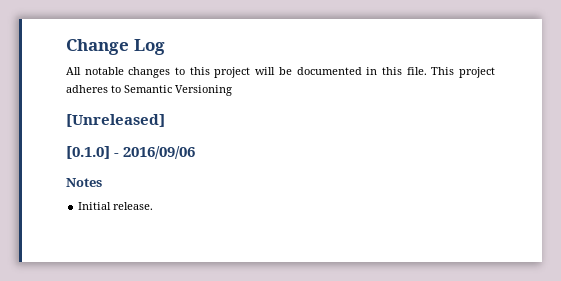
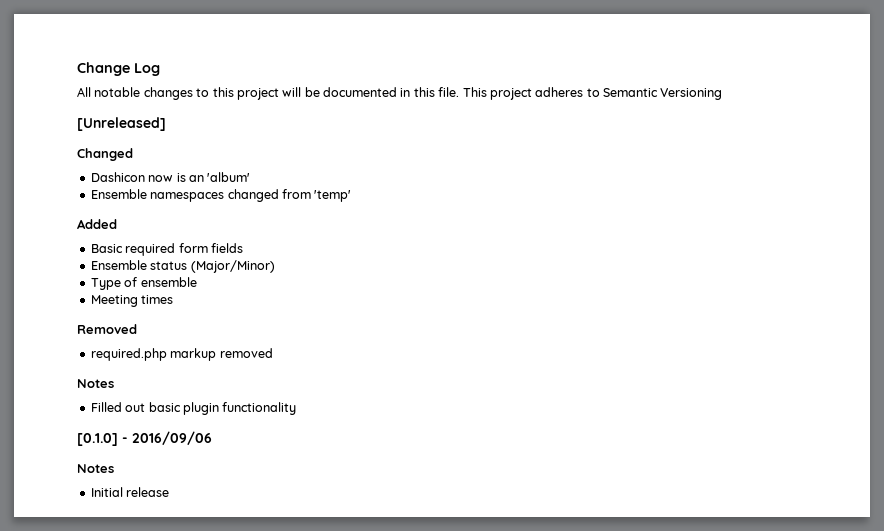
(165, 120) none -> [77,148,133,161] [90,172,251,182] [90,189,352,202] [77,219,117,229] [90,243,243,256] [90,260,275,273] [90,277,197,290] [90,295,174,307] [77,324,137,334] [90,348,273,361] [77,379,114,388] [90,402,297,415] // Changed // Dashicon now is an 'album' // Ensemble namespaces changed from 'temp' // Added // Basic required form fields // Ensemble status (Major/Minor) // Type of ensemble // Meeting times // Removed // required.php markup removed // Notes // Filled out basic plugin functionality
[113,202,154,210] release. -> [126,487,170,497] release

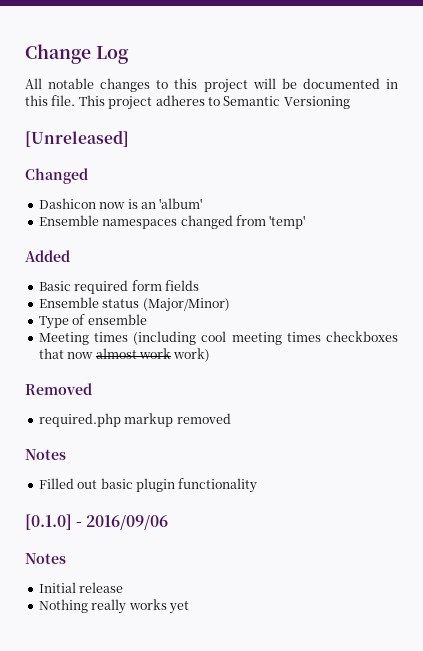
(174, 299) none -> [133,331,398,345] [38,348,211,362] (including cool meeting times checkboxes that now almost work work)
(170, 492) none -> [38,599,189,614] // Nothing really works yet

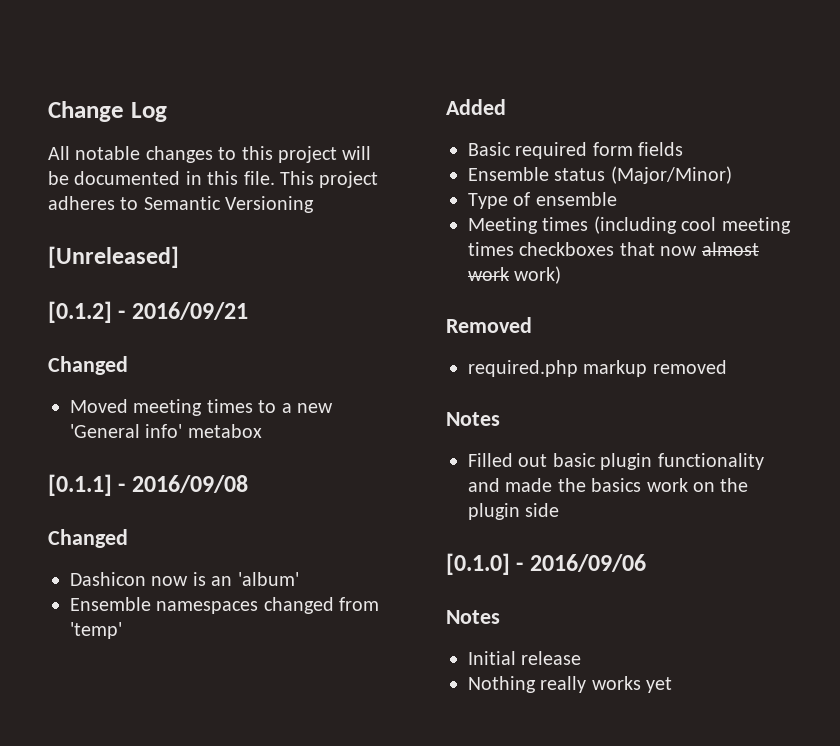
(129, 138) none -> [48,301,248,323] [48,356,128,375] [70,399,333,416] [70,424,262,438] [48,474,248,496] // [0.1.2] - 2016/09/21 // Changed // Moved meeting times to a new 'General info' metabox // [0.1.1] - 2016/09/08
(258, 485) none -> [468,478,749,492] [468,503,560,520] and made the basics work on the plugin side

